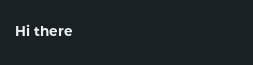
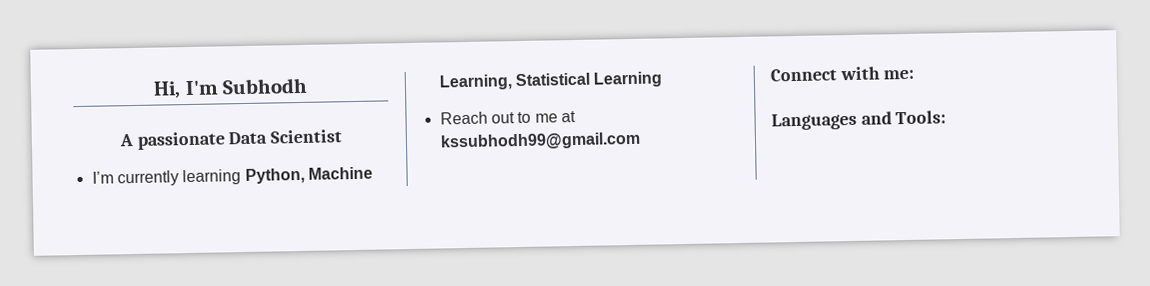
[15,24,73,36] Hi there -> [152,77,309,99] [118,129,343,150] [91,166,373,187] [438,71,663,91] [439,110,576,125] [439,131,641,151] [770,66,915,82] [771,110,947,131] Hi, I'm Subhodh // A passionate Data Scientist // I’m currently learning Python, Machine Learning, Statistical Learning // Reach out to me at kssubhodh99@gmail.com // Connect with me: // Languages and Tools:

